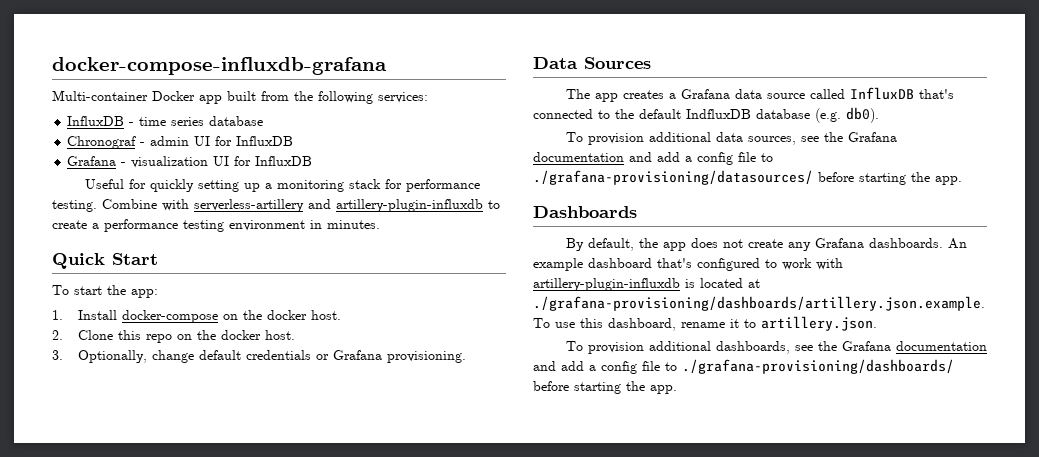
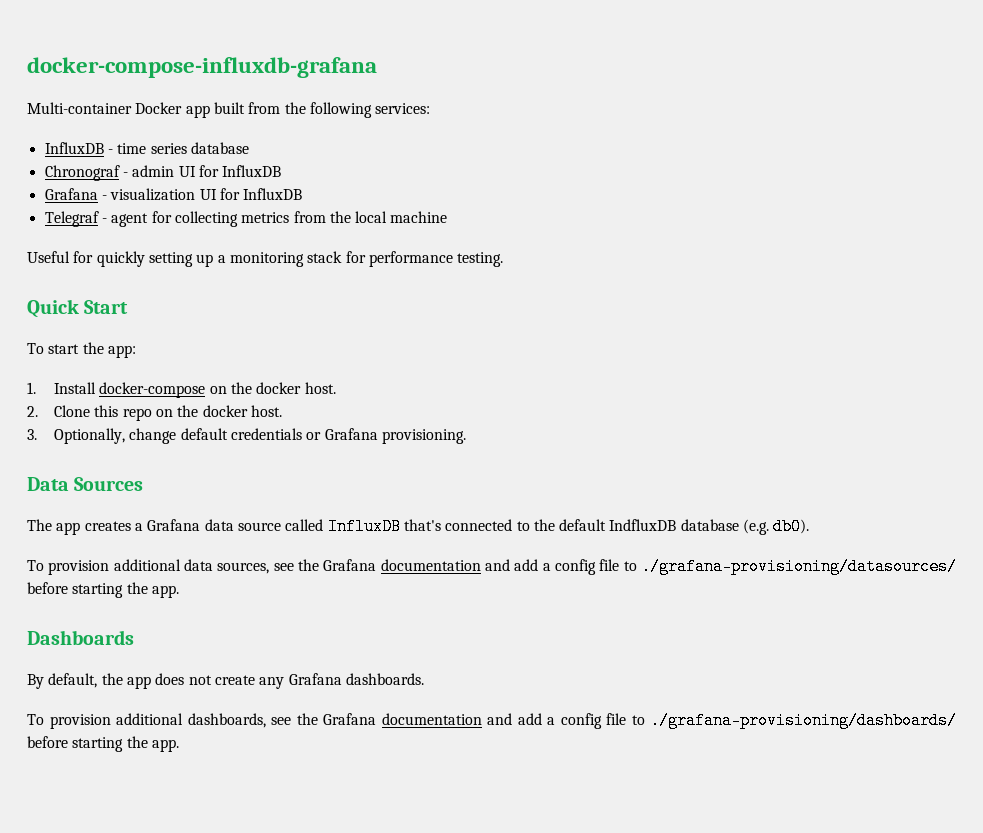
(313, 161) none -> [44,211,448,227] // Telegraf - agent for collecting metrics from the local machine
[102,199,500,212] [52,219,380,232] Combine with serverless-artillery and artillery-plugin-influxdb to create a performance testing environment in minutes. -> (504, 259) none
[947,238,967,249] [533,258,843,271] [533,278,760,291] [533,296,985,311] [533,316,877,331] An example dashboard that's configured to work with artillery-plugin-influxdb is located at ./grafana-provisioning/dashboards/artillery.json.example. To use this dashboard, rename it to artillery.json. -> (424, 679) none

